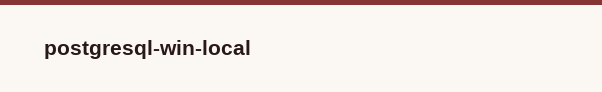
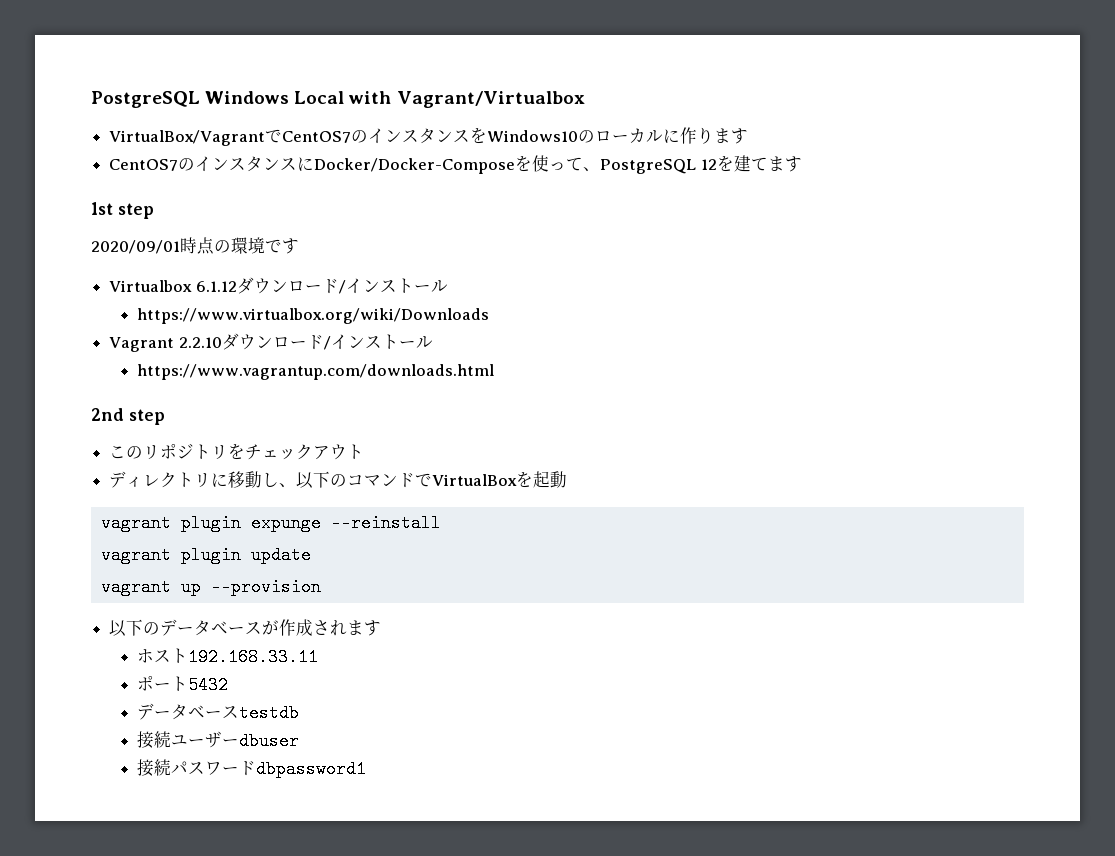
[44,40,251,59] postgresql-win-local -> [91,91,585,108] [109,127,749,146] [109,155,802,174] [91,202,154,219] [91,237,299,255] [109,277,448,294] [137,308,490,324] [109,333,433,352] [137,364,495,380] [91,408,165,425] [109,443,365,460] [109,471,568,489] [100,514,441,532] [100,546,311,564] [100,578,321,596] [109,619,382,637] [137,648,319,666] [137,676,229,694] [137,703,300,722] [137,731,300,750] [137,759,367,778] PostgreSQL Windows Local with Vagrant/Virtualbox // VirtualBox/VagrantでCentOS7のインスタンスをWindows10のローカルに作ります // CentOS7のインスタンスにDocker/Docker-Composeを使って、PostgreSQL 12を建てます // 1st step // 2020/09/01時点の環境です // Virtualbox 6.1.12ダウンロード/インストール // https://www.virtualbox.org/wiki/Downloads // Vagrant 2.2.10ダウンロード/インストール // https://www.vagrantup.com/downloads.html // 2nd step // このリポジトリをチェックアウト // ディレクトリに移動し、以下のコマンドでVirtualBoxを起動 // vagrant plugin expunge --reinstall // vagrant plugin update // vagrant up --provision // 以下のデータベースが作成されます // ホスト192.168.33.11 // ポート5432 // データベースtestdb // 接続ユーザーdbuser // 接続パスワードdbpassword1

